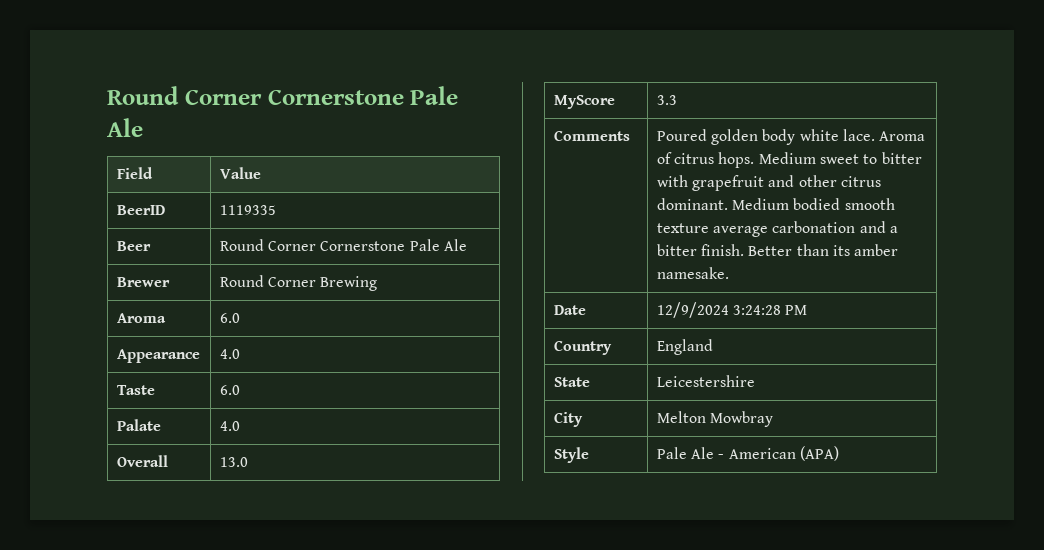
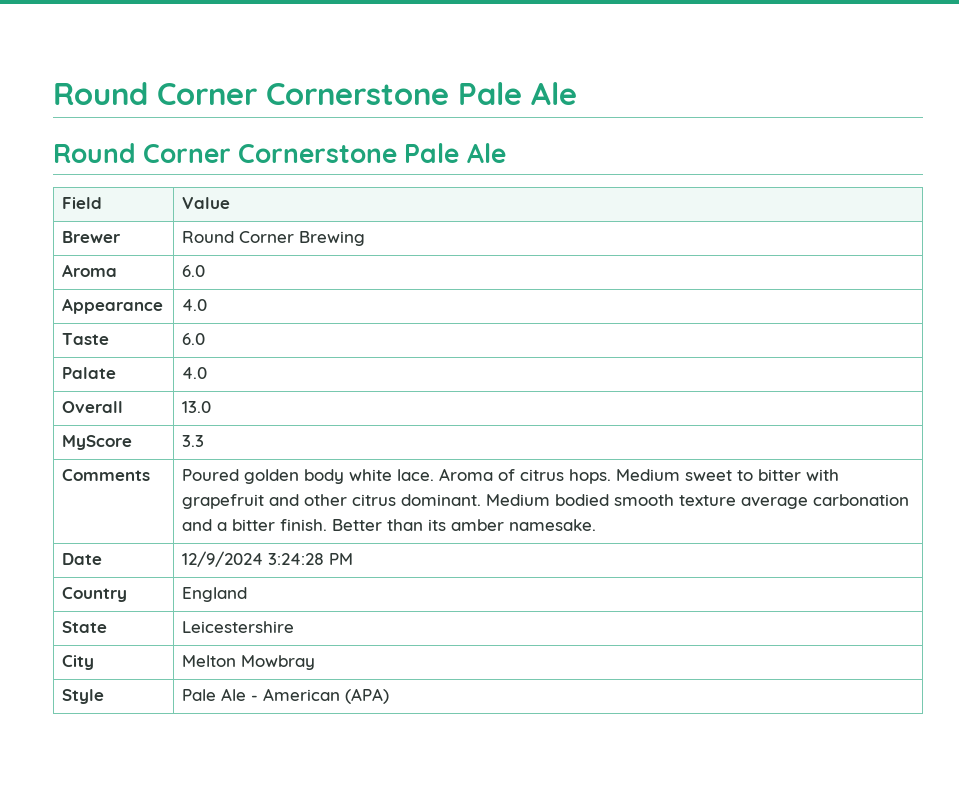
[107,86,459,105] [107,118,143,137] [116,167,153,179] [219,167,261,179] [116,205,165,215] [219,205,276,215] [116,241,151,251] [219,239,468,251] Round Corner Cornerstone Pale Ale // Field | Value // BeerID | 1119335 // Beer | Round Corner Cornerstone Pale Ale -> [53,82,577,105] [53,143,506,163] [62,197,103,209] [182,197,231,209] Round Corner Cornerstone Pale Ale // Round Corner Cornerstone Pale Ale // Field | Value

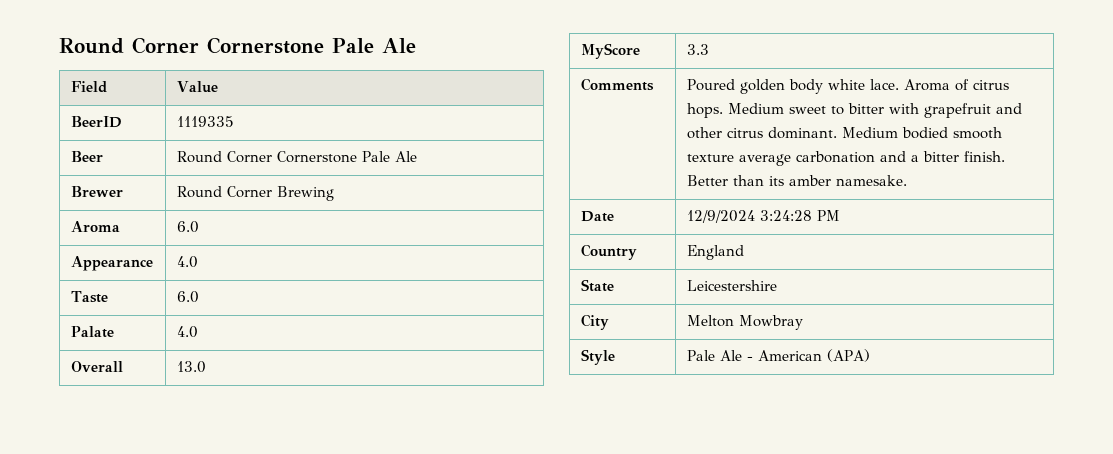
[53,82,577,105] [53,143,506,163] [62,197,103,209] [182,197,231,209] Round Corner Cornerstone Pale Ale // Round Corner Cornerstone Pale Ale // Field | Value -> [59,37,416,54] [70,81,107,93] [176,81,218,93] [70,116,122,128] [176,116,234,127] [70,151,103,162] [176,151,417,163] Round Corner Cornerstone Pale Ale // Field | Value // BeerID | 1119335 // Beer | Round Corner Cornerstone Pale Ale

